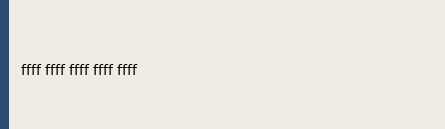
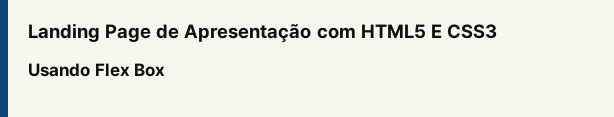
[21,64,138,75] ffff ffff ffff ffff ffff -> [28,23,497,43] [28,63,166,77] Landing Page de Apresentação com HTML5 E CSS3 // Usando Flex Box

